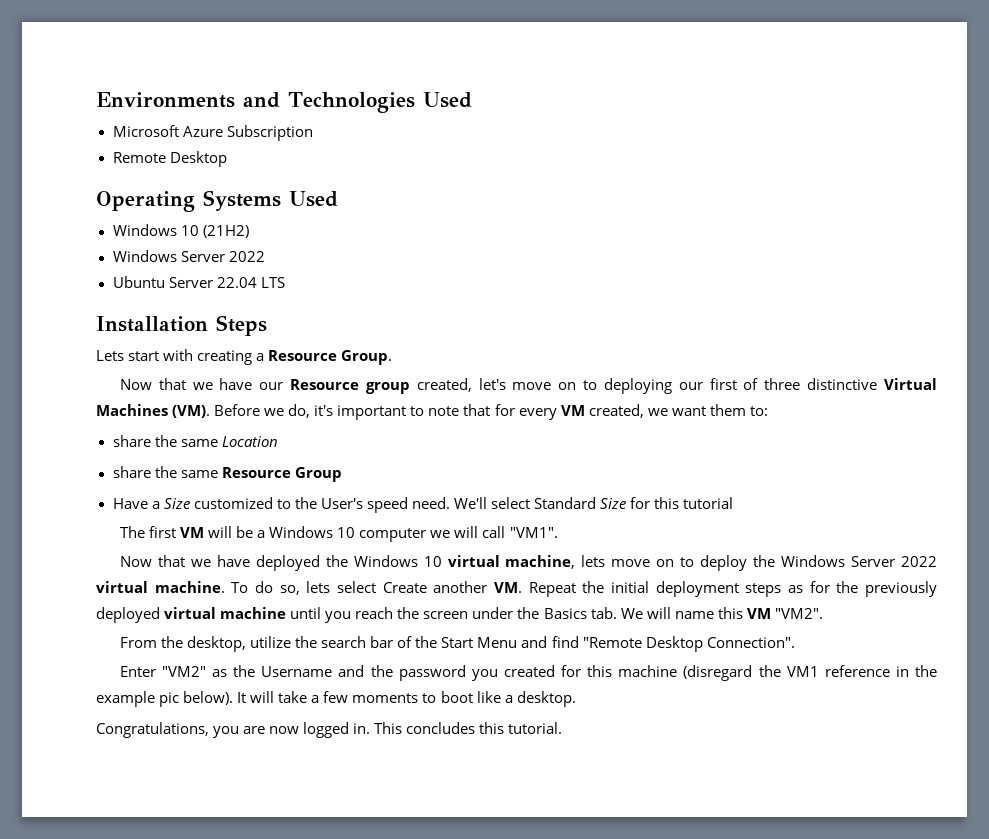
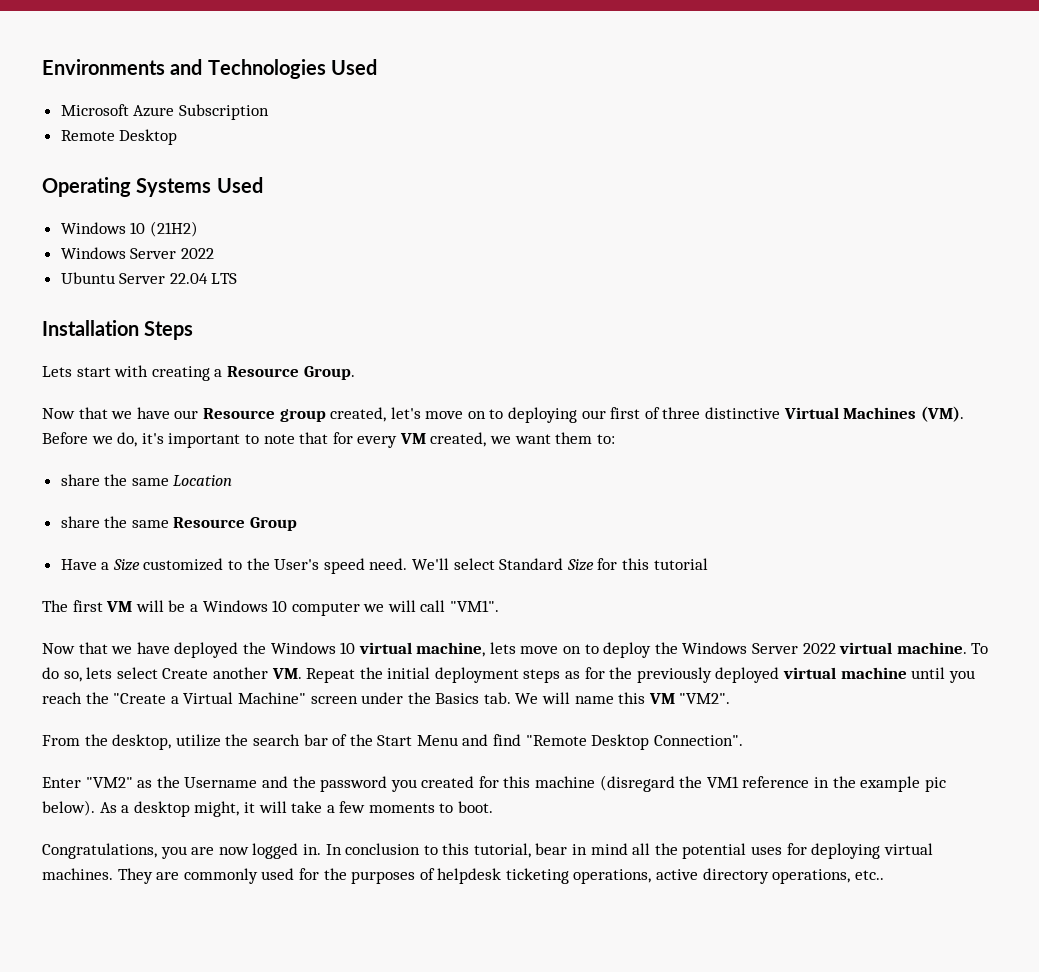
(420, 613) none -> [113,692,306,704] "Create a Virtual Machine"
[237,692,247,703] It -> [99,801,255,817] As a desktop might, it
[440,691,576,707] boot like a desktop. -> [458,801,494,813] boot.
[374,722,563,734] This concludes this tutorial. -> [325,843,933,859] [42,868,884,884] In conclusion to this tutorial, bear in mind all the potential uses for deploying virtual machines. They are commonly used for the purposes of helpdesk ticketing operations, active directory operations, etc..

